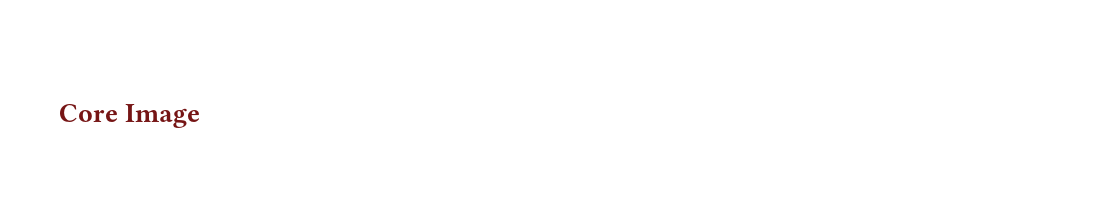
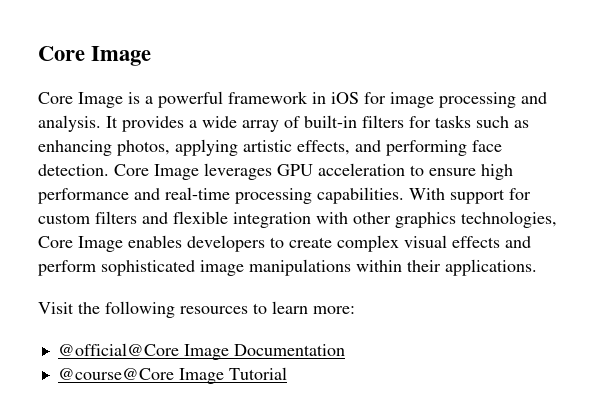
[59,104,201,128] Core Image -> [38,46,152,66] [38,91,547,108] [38,115,529,132] [38,139,502,156] [38,163,513,180] [38,187,531,204] [38,211,557,228] [38,235,531,252] [38,259,537,276] [38,301,355,318] [57,343,345,360] [57,367,287,384] Core Image // Core Image is a powerful framework in iOS for image processing and analysis. It provides a wide array of built-in filters for tasks such as enhancing photos, applying artistic effects, and performing face detection. Core Image leverages GPU acceleration to ensure high performance and real-time processing capabilities. With support for custom filters and flexible integration with other graphics technologies, Core Image enables developers to create complex visual effects and perform sophisticated image manipulations within their applications. // Visit the following resources to learn more: // @official@Core Image Documentation // @course@Core Image Tutorial

